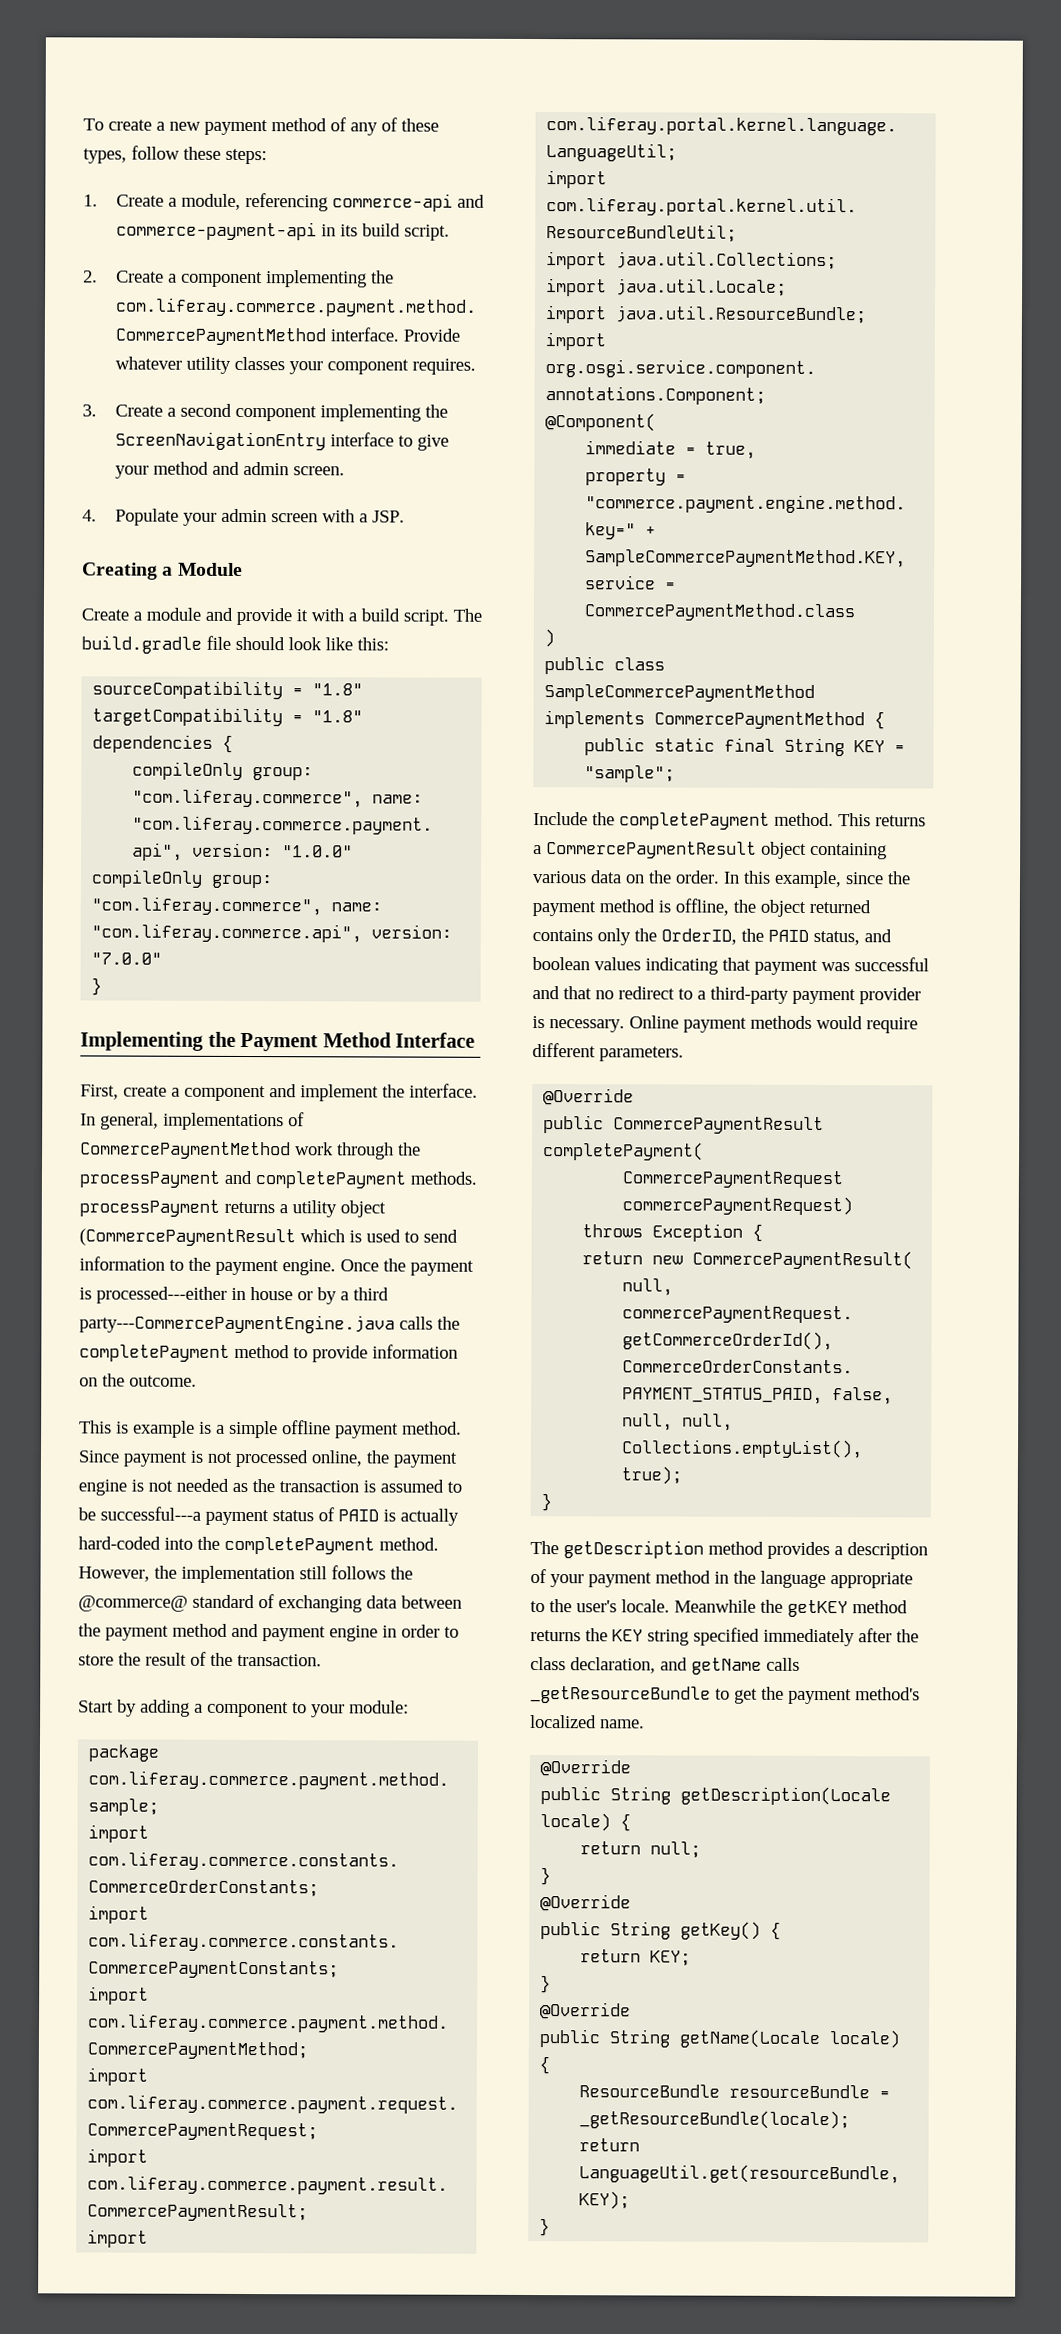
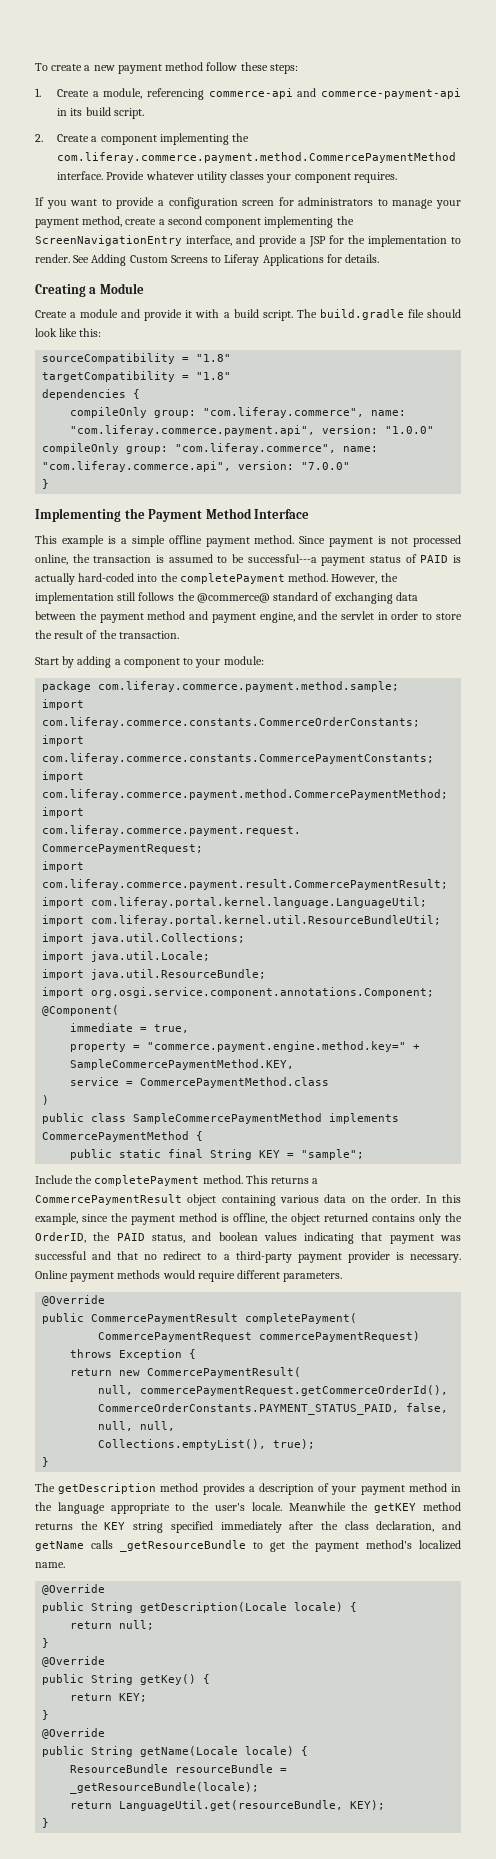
[330,117,439,136] [83,148,127,164] of any of these types, -> (204, 66) none
[82,404,163,417] 3. Create -> [35,197,461,209] [35,216,157,228] If you want to provide a configuration screen for administrators to manage your payment method, create
[329,432,449,451] [114,461,345,479] [82,508,405,526] interface to give your method and admin screen. // 4. Populate your admin screen with a JSP. -> [186,235,461,247] [35,254,380,266] interface, and provide a JSP for the implementation to render. See Adding Custom Screens to Liferay Applications for details.
[80,1083,478,1102] [80,1112,305,1131] [80,1141,421,1160] [79,1170,477,1189] [79,1199,386,1218] [79,1228,458,1247] [79,1256,474,1276] [79,1286,389,1305] [79,1314,460,1334] [79,1344,458,1363] [79,1373,197,1387] [79,1420,129,1434] // First, create a component and implement the interface. In general, implementations of CommercePaymentMethod work through the processPayment and completePayment methods. processPayment returns a utility object (CommercePaymentResult which is used to send information to the payment engine. Once the payment is processed---either in house or by a third party---CommercePaymentEngine.java calls the completePayment method to provide information on the outcome. // This is -> [35,535,57,544] // This
[393,1452,458,1468] [78,1478,275,1496] payment engine is not needed as the -> (90, 558) none
[329,1625,378,1642] engine -> [259,611,374,623] engine, and the servlet

